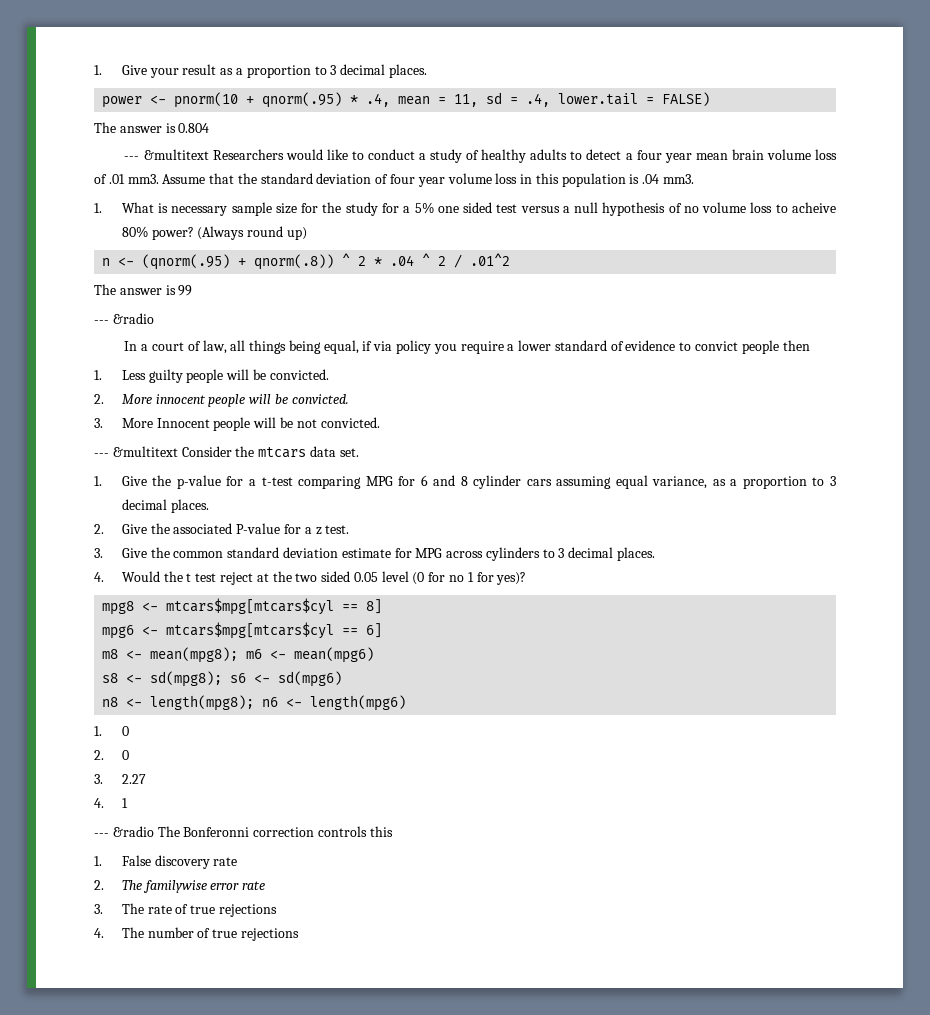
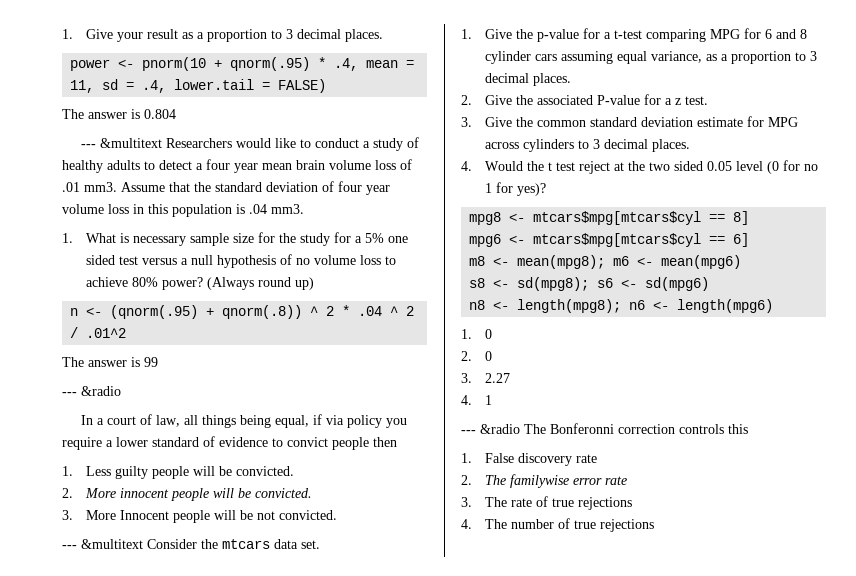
[792,202,837,213] acheive -> [85,277,128,287] achieve

